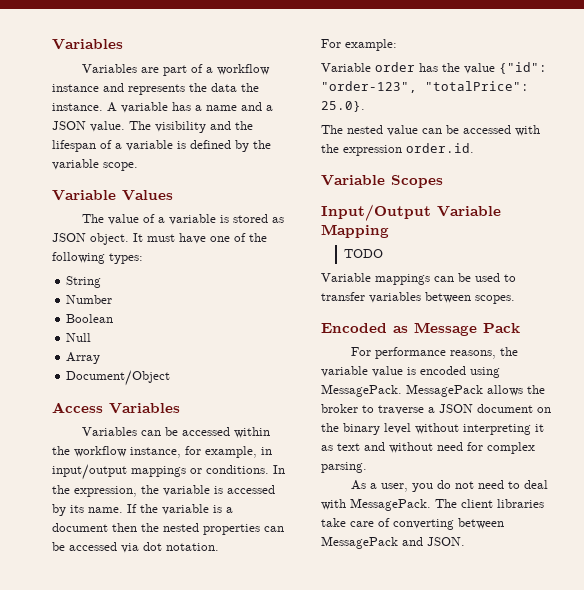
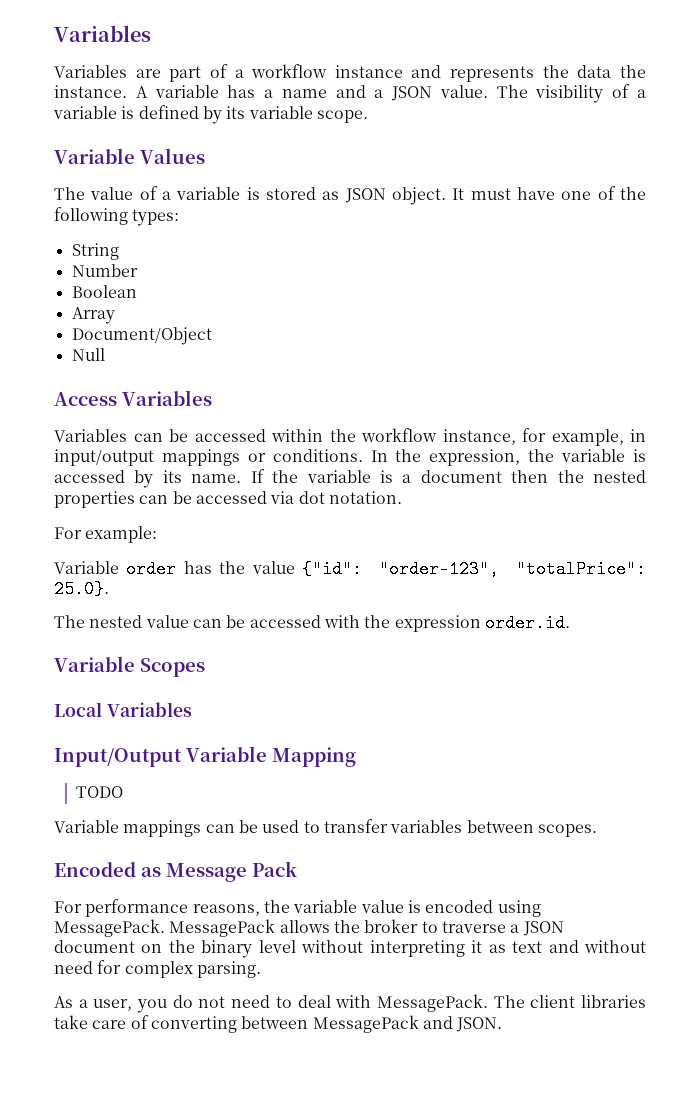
[210,121,253,130] [52,140,96,152] and the lifespan -> (604, 94) none
[253,140,271,149] the -> [226,106,246,119] its
[66,333,92,342] // Null -> (137, 291) none
(171, 378) none -> [71,348,105,361] // Null
(443, 181) none -> [54,702,192,717] // Local Variables

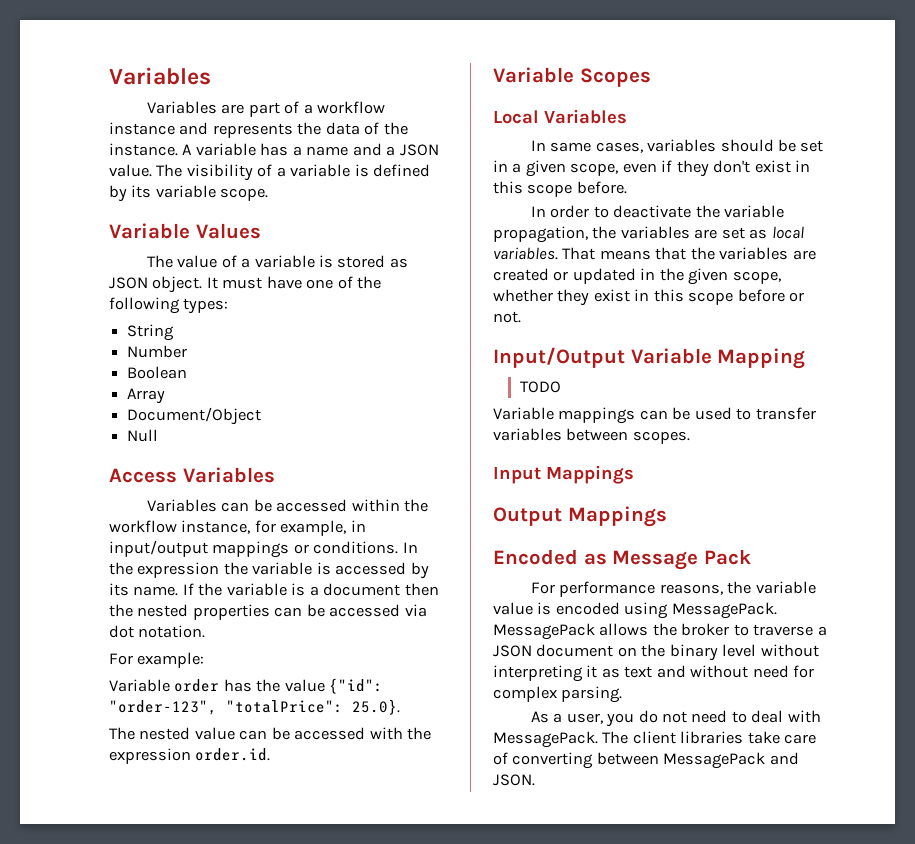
(612, 71) none -> [364,122,380,135] of
[429,449,521,466] expression, -> [137,562,220,578] expression
(192, 709) none -> [530,139,824,153] [493,160,811,177] [493,181,627,197] [530,205,785,218] [493,226,804,243] [493,247,816,260] [493,268,781,285] [493,289,805,306] [493,311,521,323] // In same cases, variables should be set in a given scope, even if they don't exist in this scope before. // In order to deactivate the variable propagation, the variables are set as local variables. That means that the variables are created or updated in the given scope, whether they exist in this scope before or not.
(597, 830) none -> [493,465,634,484] [493,506,667,527] // Input Mappings // Output Mappings

